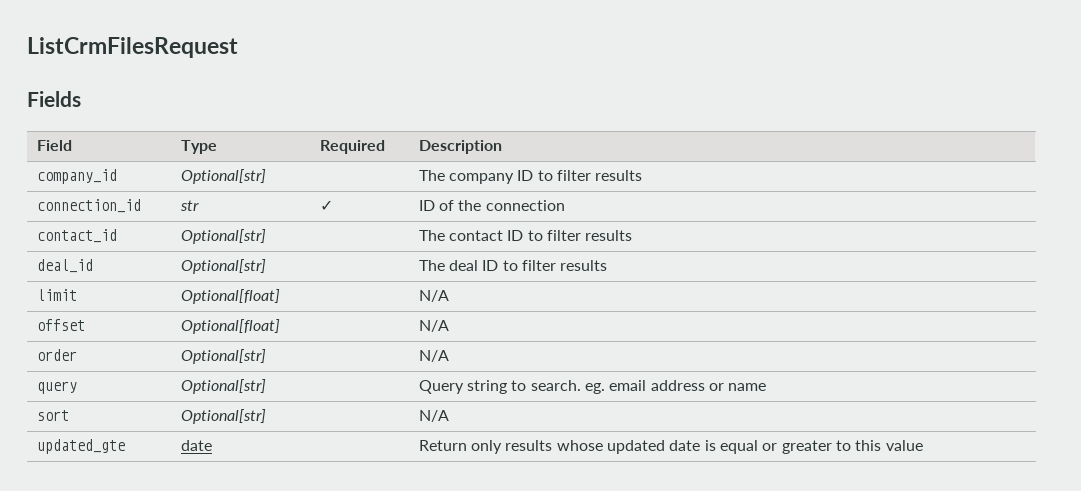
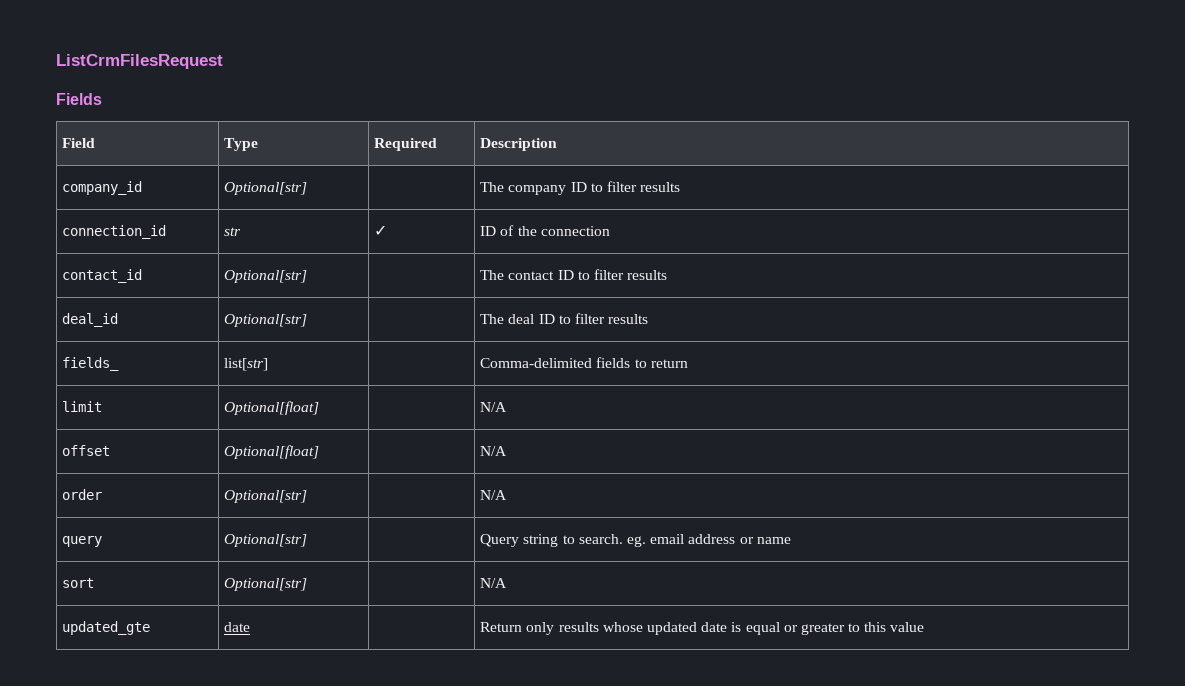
(608, 265) none -> [62,357,120,371] [224,358,269,371] [480,357,688,368] // fields_ | list[str] | | Comma-delimited fields to return

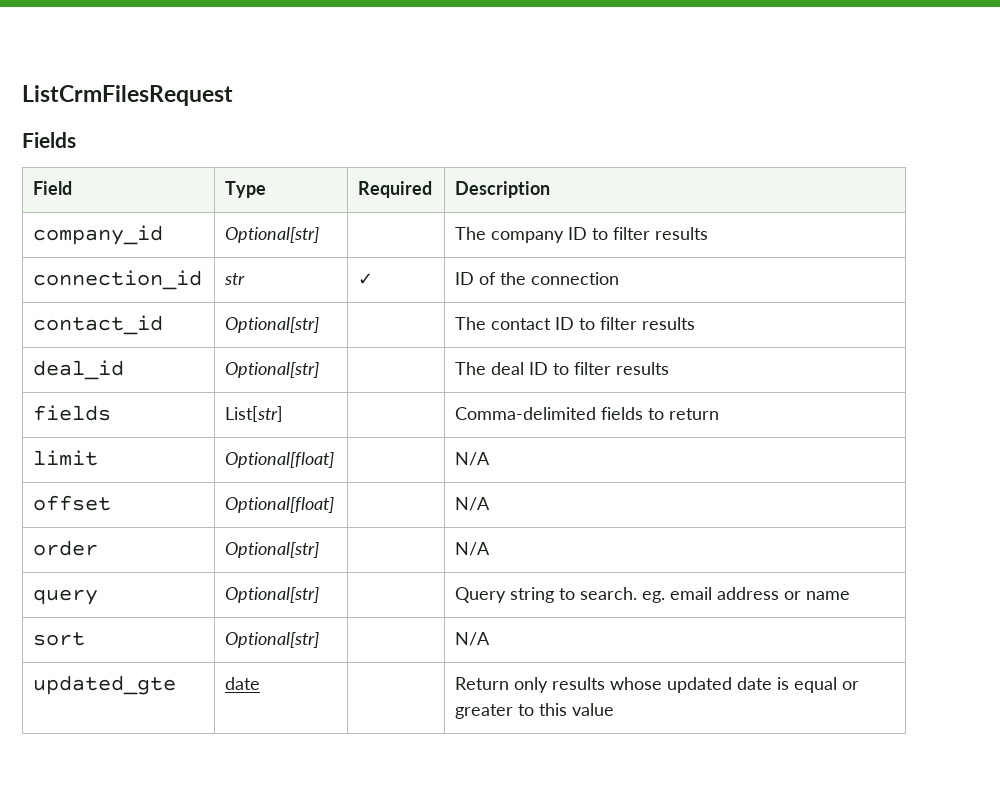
[62,357,120,371] [224,358,269,371] fields_ | list[str] -> [33,405,112,421] [225,406,284,422] fields | List[str]

